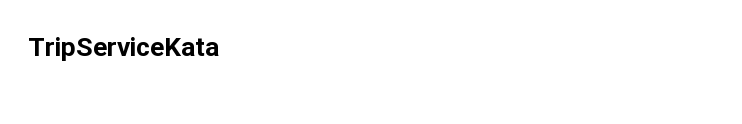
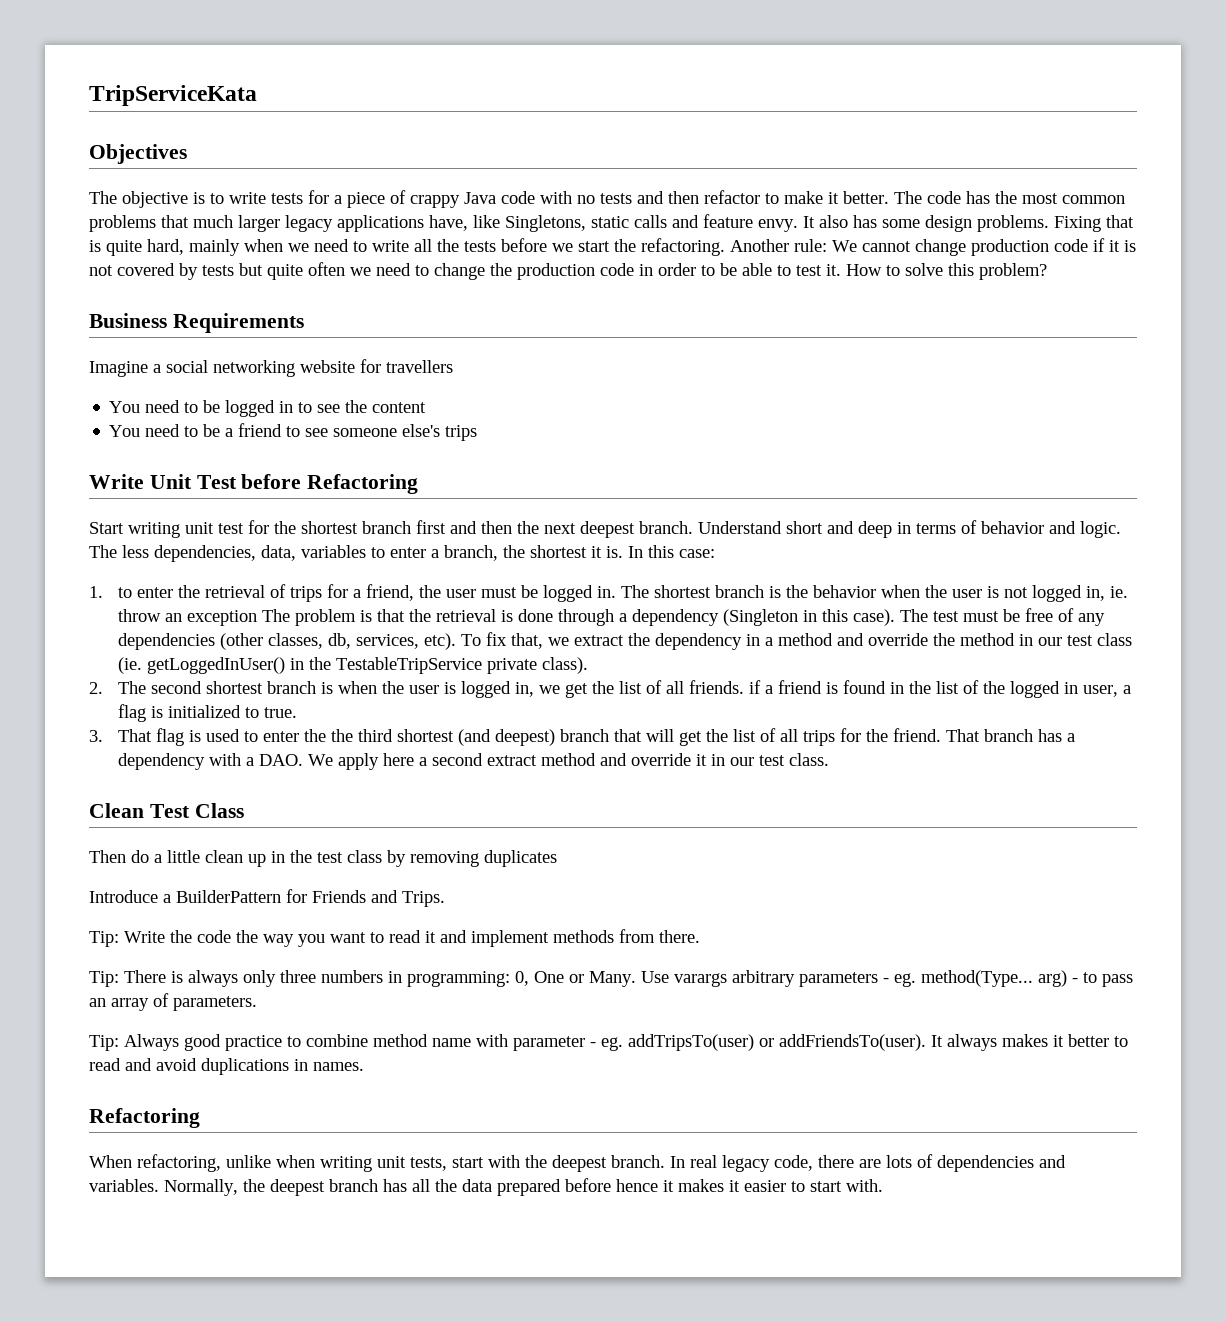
(219, 49) none -> [89,144,187,164] [89,190,1125,208] [89,214,1134,232] [89,238,1136,256] [89,262,1047,280] [89,313,304,333] [89,359,453,377] [109,400,427,417] [109,423,478,441] [89,474,419,494] [89,520,1121,538] [89,545,715,562] [89,584,1128,602] [117,608,1105,626] [117,632,1132,650] [117,657,588,674] [89,680,1131,698] [117,704,297,722] [89,728,1075,746] [117,753,829,770] [89,803,244,818] [89,850,557,867] [89,889,445,907] [89,929,700,947] [89,970,1133,987] [89,993,257,1011] [89,1034,1128,1051] [89,1058,364,1075] [89,1108,200,1128] [89,1154,1066,1172] [89,1178,883,1196] // Objectives // The objective is to write tests for a piece of crappy Java code with no tests and then refactor to make it better. The code has the most common problems that much larger legacy applications have, like Singletons, static calls and feature envy. It also has some design problems. Fixing that is quite hard, mainly when we need to write all the tests before we start the refactoring. Another rule: We cannot change production code if it is not covered by tests but quite often we need to change the production code in order to be able to test it. How to solve this problem? // Business Requirements // Imagine a social networking website for travellers // You need to be logged in to see the content // You need to be a friend to see someone else's trips // Write Unit Test before Refactoring // Start writing unit test for the shortest branch first and then the next deepest branch. Understand short and deep in terms of behavior and logic. The less dependencies, data, variables to enter a branch, the shortest it is. In this case: // 1. to enter the retrieval of trips for a friend, the user must be logged in. The shortest branch is the behavior when the user is not logged in, ie. throw an exception The problem is that the retrieval is done through a dependency (Singleton in this case). The test must be free of any dependencies (other classes, db, services, etc). To fix that, we extract the dependency in a method and override the method in our test class (ie. getLoggedInUser() in the TestableTripService private class). // 2. The second shortest branch is when the user is logged in, we get the list of all friends. if a friend is found in the list of the logged in user, a flag is initialized to true. // 3. That flag is used to enter the the third shortest (and deepest) branch that will get the list of all trips for the friend. That branch has a dependency with a DAO. We apply here a second extract method and override it in our test class. // Clean Test Class // Then do a little clean up in the test class by removing duplicates // Introduce a BuilderPattern for Friends and Trips. // Tip: Write the code the way you want to read it and implement methods from there. // Tip: There is always only three numbers in programming: 0, One or Many. Use varargs arbitrary parameters - eg. method(Type... arg) - to pass an array of parameters. // Tip: Always good practice to combine method name with parameter - eg. addTripsTo(user) or addFriendsTo(user). It always makes it better to read and avoid duplications in names. // Refactoring // When refactoring, unlike when writing unit tests, start with the deepest branch. In real legacy code, there are lots of dependencies and variables. Normally, the deepest branch has all the data prepared before hence it makes it easier to start with.

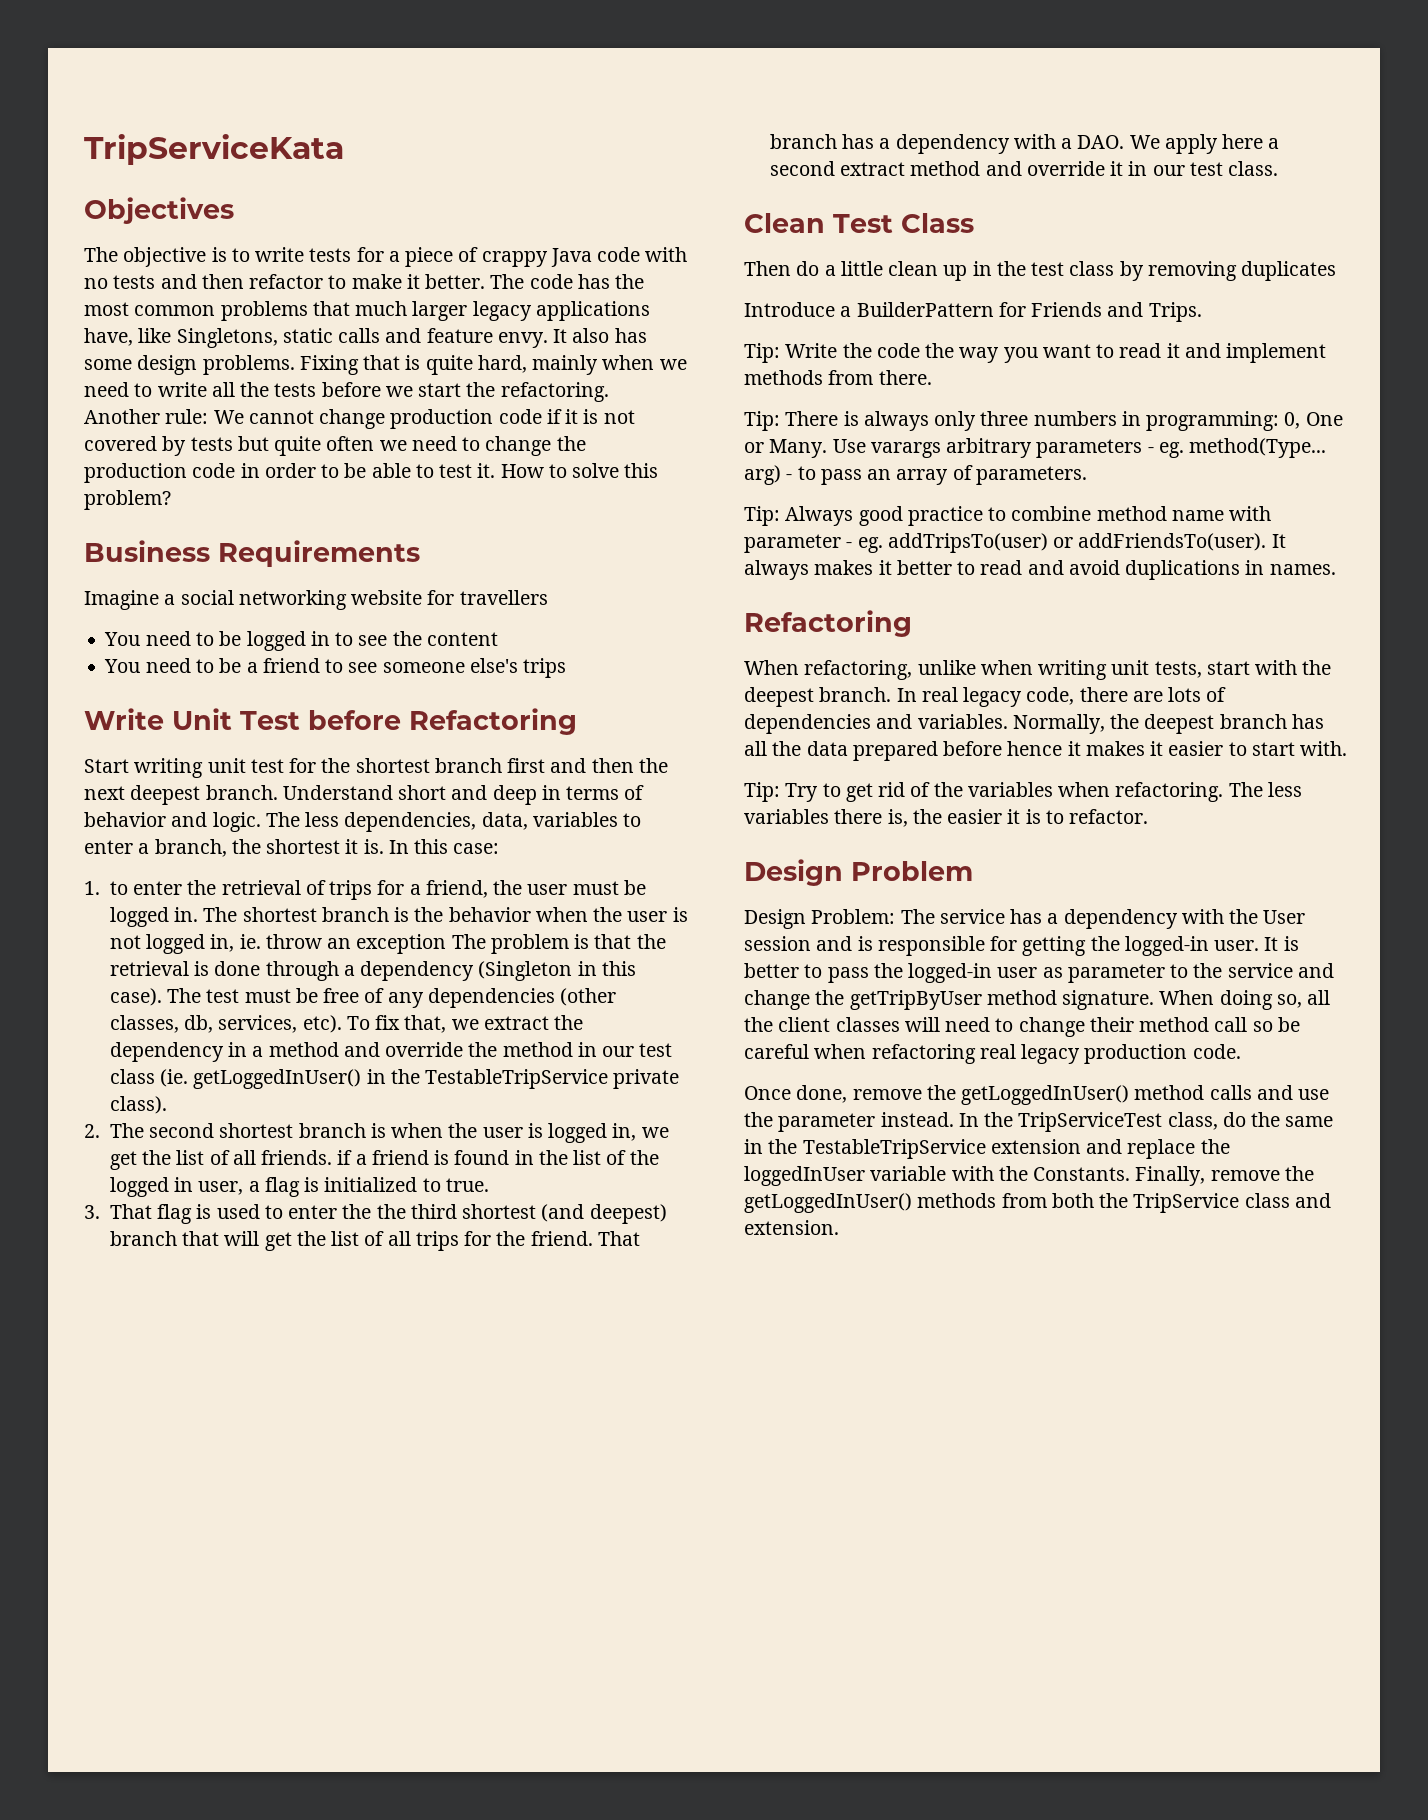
(883, 1185) none -> [744,782,1302,802] [744,809,1149,827] [744,859,973,886] [744,909,1306,929] [744,936,1299,956] [744,963,1334,983] [744,990,1331,1010] [744,1017,1300,1037] [744,1044,1241,1064] [744,1085,1330,1105] [744,1112,1334,1132] [744,1139,1230,1159] [744,1166,1314,1186] [744,1193,1331,1213] [744,1220,839,1235] // Tip: Try to get rid of the variables when refactoring. The less variables there is, the easier it is to refactor. // Design Problem // Design Problem: The service has a dependency with the User session and is responsible for getting the logged-in user. It is better to pass the logged-in user as parameter to the service and change the getTripByUser method signature. When doing so, all the client classes will need to change their method call so be careful when refactoring real legacy production code. // Once done, remove the getLoggedInUser() method calls and use the parameter instead. In the TripServiceTest class, do the same in the TestableTripService extension and replace the loggedInUser variable with the Constants. Finally, remove the getLoggedInUser() methods from both the TripService class and extension.

